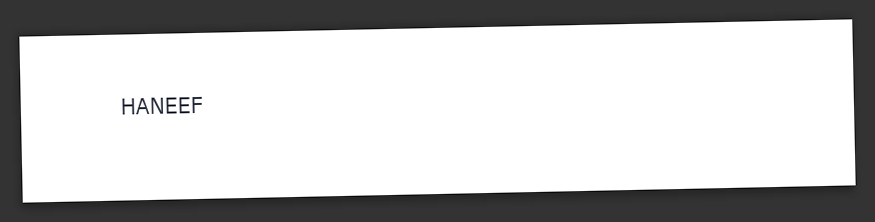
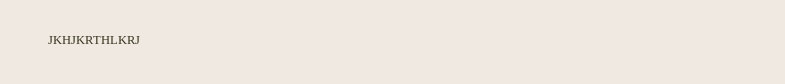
[120,95,203,115] HANEEF -> [48,36,140,44] JKHJKRTHLKRJ

